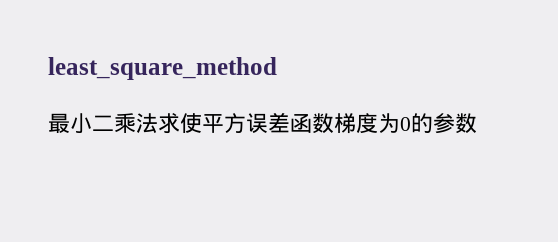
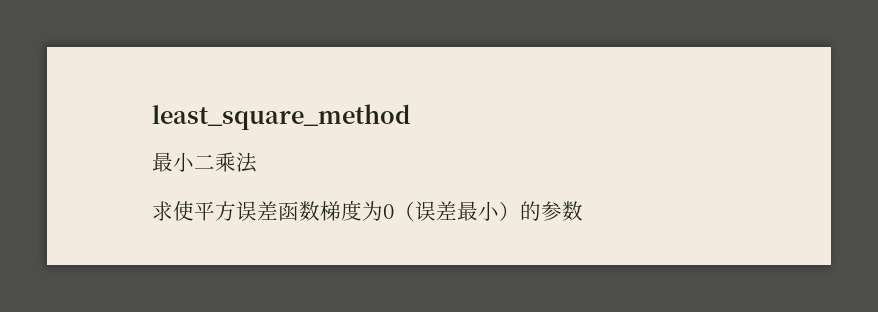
(158, 123) none -> (257, 162) //
(411, 124) none -> [394,201,520,221] （误差最小）

